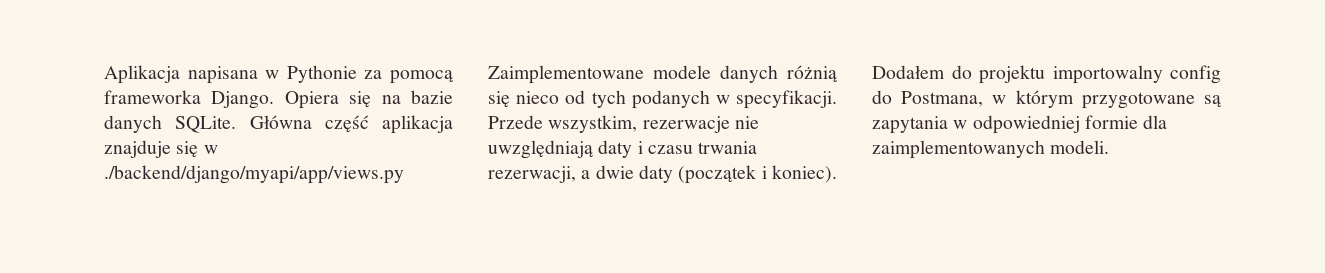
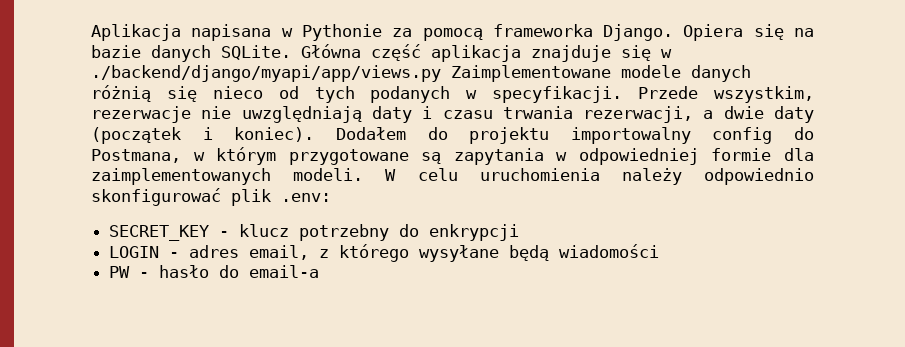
(1110, 147) none -> [385,168,814,185] [91,188,331,206] [109,224,520,241] [109,244,660,262] [109,265,320,278] W celu uruchomienia należy odpowiednio skonfigurować plik .env: // SECRET_KEY - klucz potrzebny do enkrypcji // LOGIN - adres email, z którego wysyłane będą wiadomości // PW - hasło do email-a

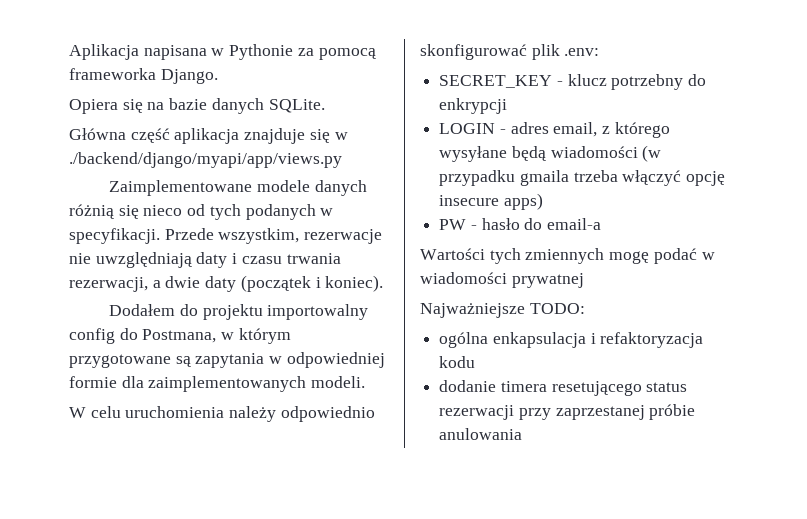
(674, 32) none -> (218, 76) //
(291, 52) none -> (325, 106) //
(441, 73) none -> (342, 160) //
(315, 134) none -> (384, 283) //
(364, 174) none -> (366, 382) //
(660, 251) none -> [642,145,662,162] [439,170,726,186] [439,193,543,210] (w przypadku gmaila trzeba włączyć opcję insecure apps)
(320, 271) none -> [420,248,715,264] [420,272,584,288] [420,303,585,318] [439,332,704,348] [439,356,476,368] [439,380,688,396] [439,404,696,420] [439,428,523,440] // Wartości tych zmiennych mogę podać w wiadomości prywatnej // Najważniejsze TODO: // ogólna enkapsulacja i refaktoryzacja kodu // dodanie timera resetującego status rezerwacji przy zaprzestanej próbie anulowania

